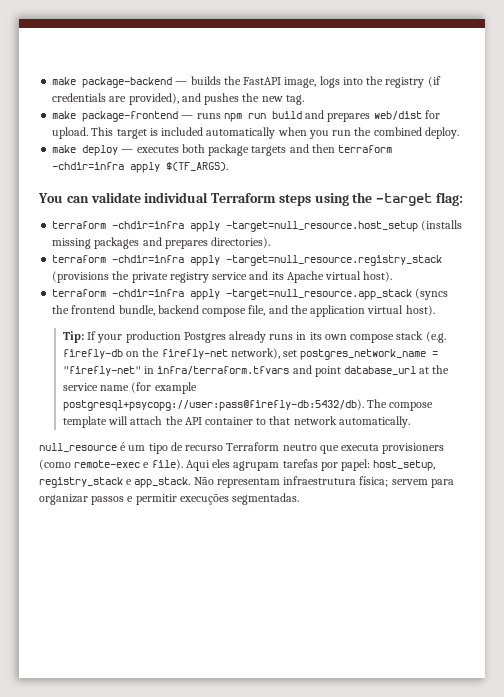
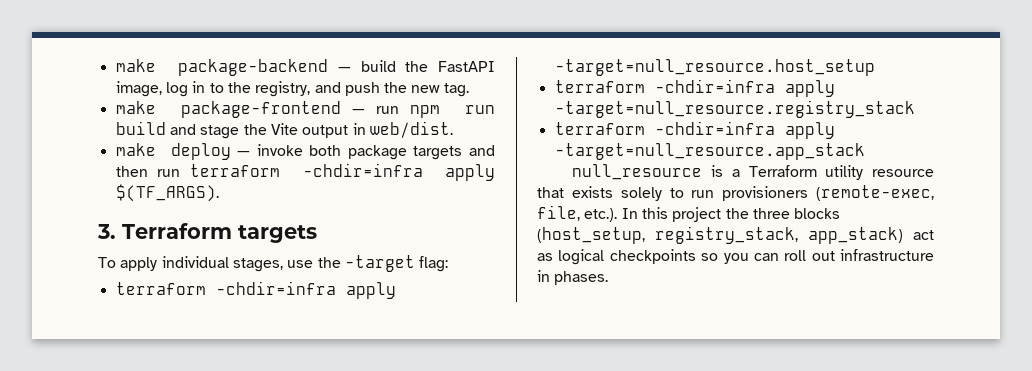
[190,76,221,85] builds -> [360,60,396,72] build
[319,76,441,88] [52,93,240,105] logs into the registry (if credentials are provided), and pushes -> [165,81,380,97] log in to the registry, and push
[196,113,221,119] runs -> [375,106,399,114] run
[327,110,440,122] [52,127,459,139] prepares web/dist for upload. This target is included automatically when you run the combined deploy. -> [200,121,453,139] stage the Vite output in web/dist.
[136,146,179,153] executes -> [256,144,303,156] invoke
(335, 148) none -> [157,169,181,177] run
[38,192,349,206] You can validate individual Terraform steps using -> [97,223,317,243] [98,256,314,272] 3. Terraform targets // To apply individual stages, use
[421,220,463,231] [52,237,271,249] [52,255,443,266] [52,271,393,283] [52,288,449,300] [52,305,435,317] [62,331,446,343] [62,348,439,360] [62,365,450,377] [62,382,197,394] [62,399,434,411] [62,416,410,428] [39,442,445,454] [39,459,436,471] [39,476,454,488] [39,493,300,505] (installs missing packages and prepares directories). // terraform -chdir=infra apply -target=null_resource.registry_stack (provisions the private registry service and its Apache virtual host). // terraform -chdir=infra apply -target=null_resource.app_stack (syncs the frontend bundle, backend compose file, and the application virtual host). // Tip: If your production Postgres already runs in its own compose stack (e.g. firefly-db on the firefly-net network), set postgres_network_name = "firefly-net" in infra/terraform.tfvars and point database_url at the service name (for example postgresql+psycopg://user:pass@firefly-db:5432/db). The compose template will attach the API container to that network automatically. // null_resource é um tipo de recurso Terraform neutro que executa provisioners (como remote-exec e file). Aqui eles agrupam tarefas por papel: host_setup, registry_stack e app_stack. Não representam infraestrutura física; servem para organizar passos e permitir execuções segmentadas. -> [554,79,835,97] [554,100,915,118] [554,121,835,139] [554,143,865,160] [572,164,934,180] [537,185,934,201] [537,205,841,222] [537,226,934,244] [537,249,934,265] [537,270,609,285] // terraform -chdir=infra apply -target=null_resource.registry_stack // terraform -chdir=infra apply -target=null_resource.app_stack // null_resource is a Terraform utility resource that exists solely to run provisioners (remote-exec, file, etc.). In this project the three blocks (host_setup, registry_stack, app_stack) act as logical checkpoints so you can roll out infrastructure in phases.

